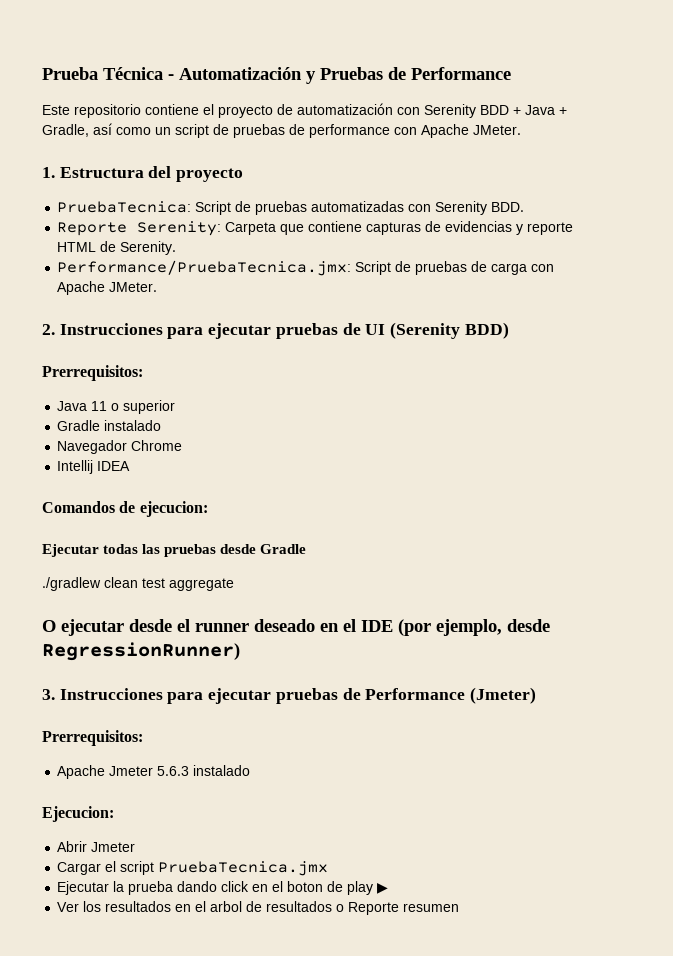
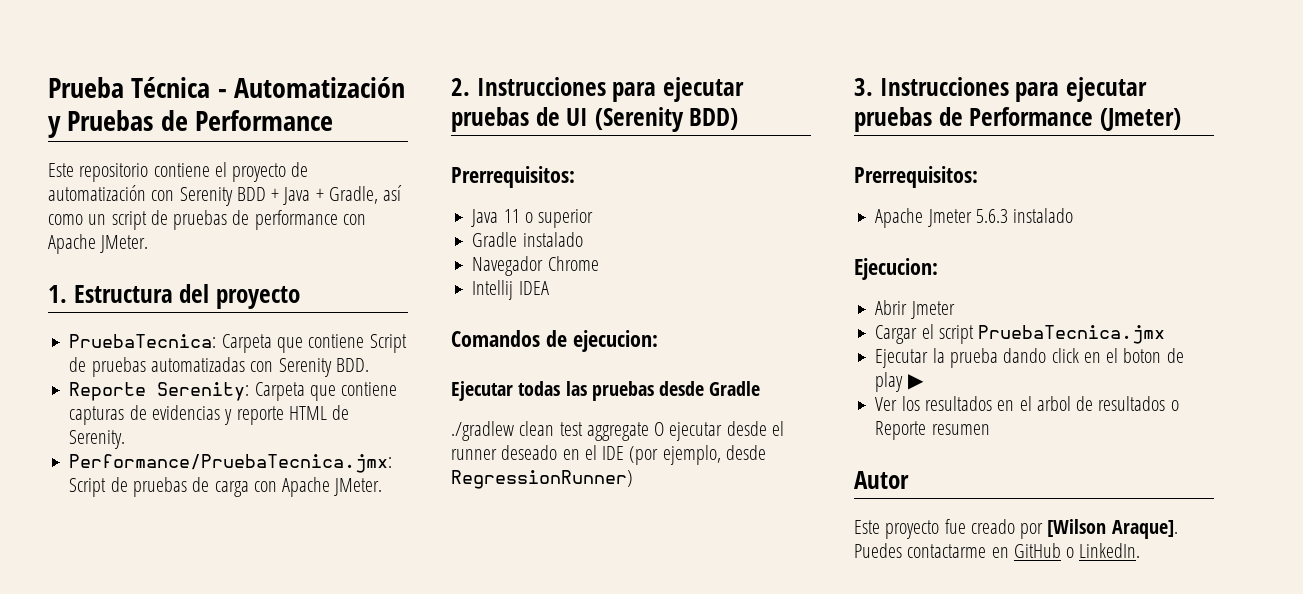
(192, 207) none -> [221,334,365,353] Carpeta que contiene
(234, 584) // -> (649, 431) none
(460, 907) none -> [854,471,909,489] [854,519,1178,539] [854,543,1141,558] // Autor // Este proyecto fue creado por [Wilson Araque]. Puedes contactarme en GitHub o LinkedIn.

